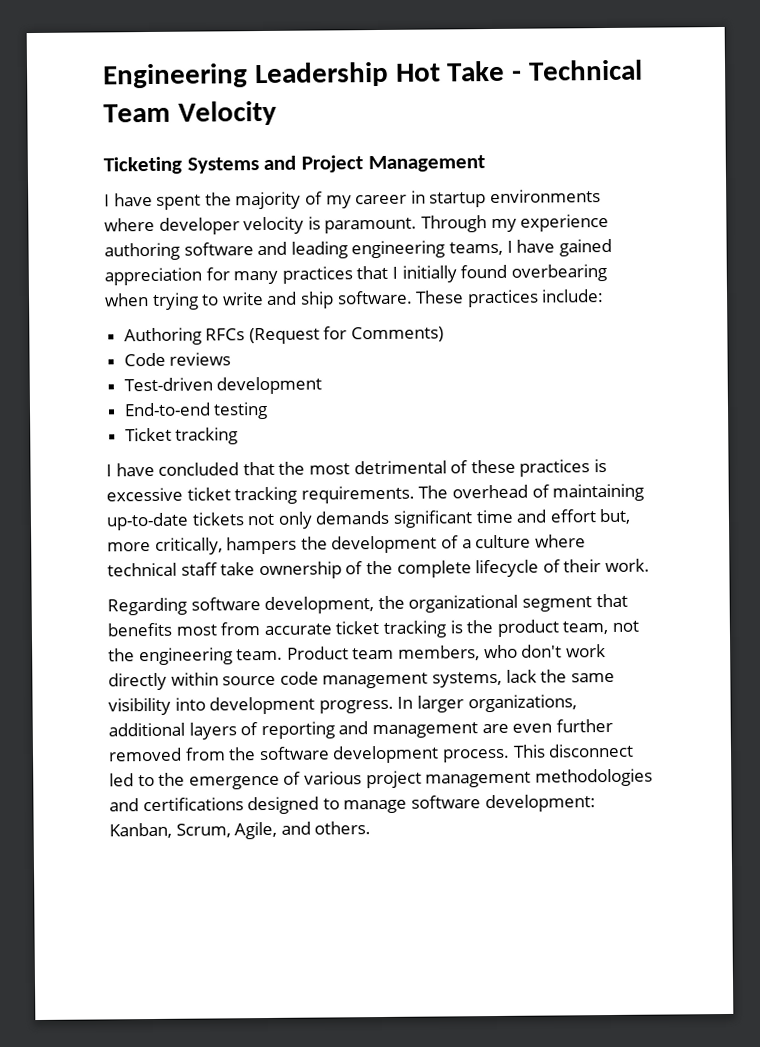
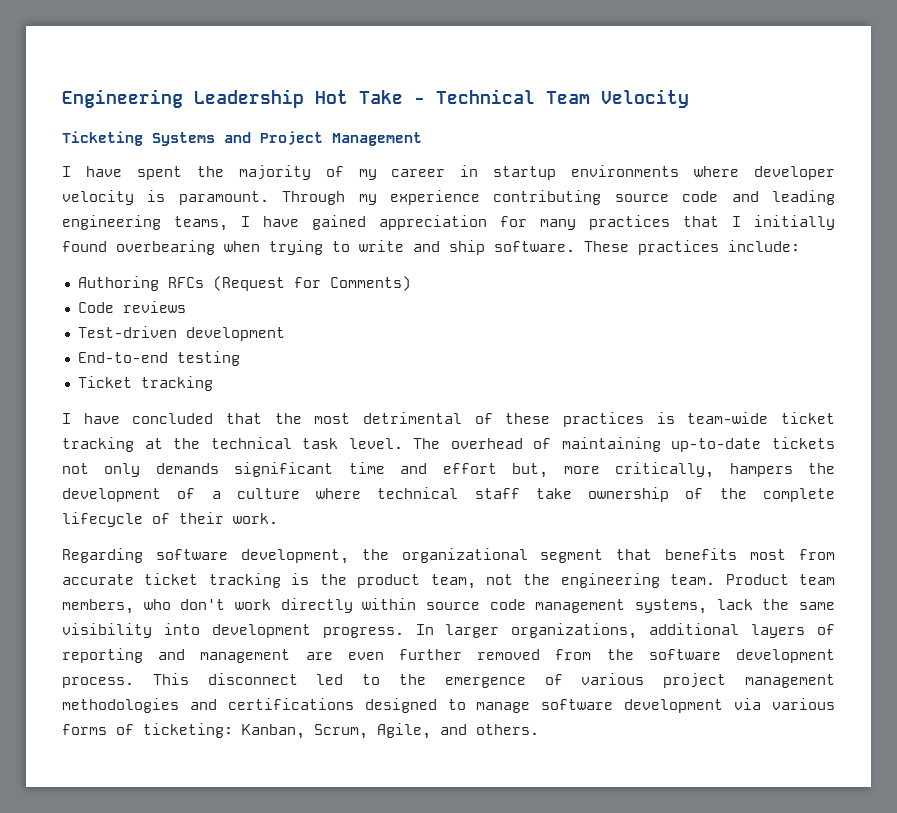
[104,242,254,261] authoring software -> [493,190,719,205] contributing source code
[106,485,415,505] excessive ticket tracking requirements. -> [687,412,835,424] [62,437,403,452] team-wide ticket tracking at the technical task level.
[484,794,596,813] development: -> [624,698,836,713] [62,723,233,738] development via various forms of ticketing:

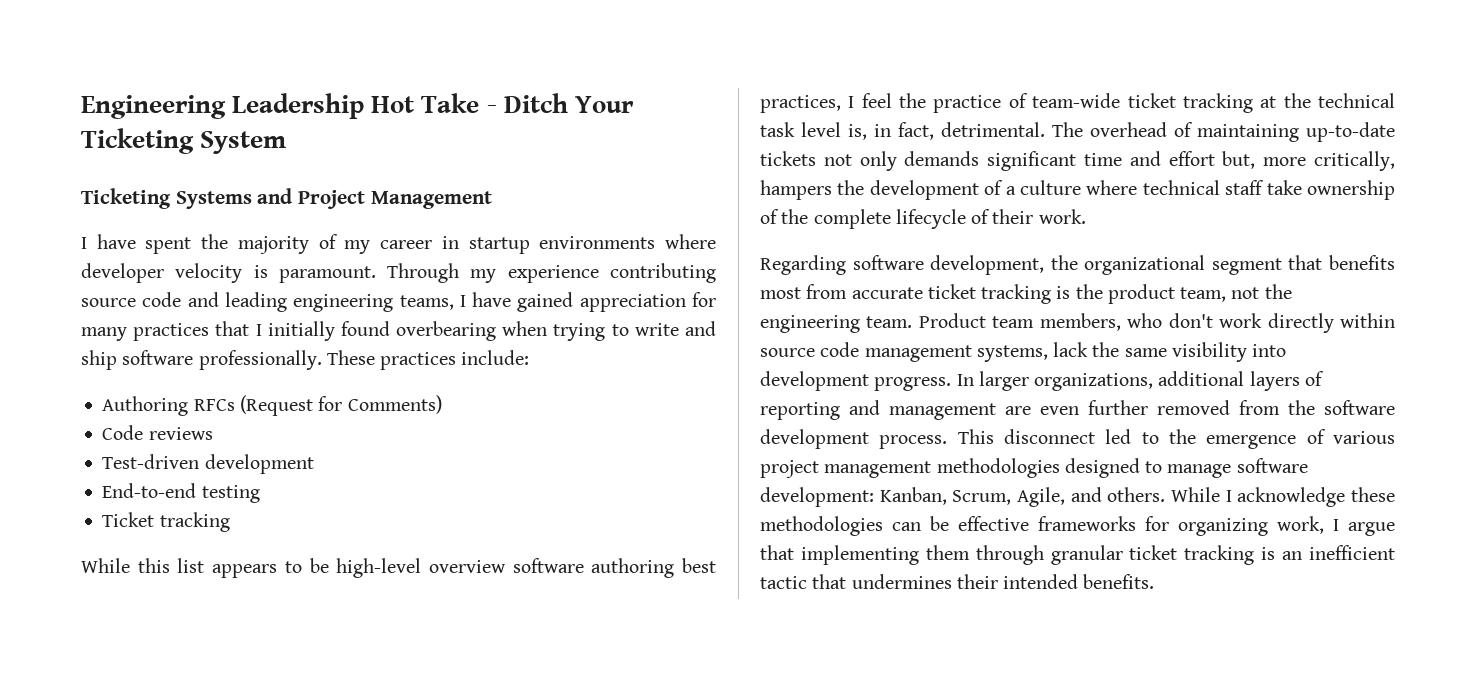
[436,89,689,108] Technical Team Velocity -> [503,93,634,113] [81,128,287,154] Ditch Your Ticketing System
[494,241,575,252] software. -> [122,350,322,370] software professionally.
[62,412,675,427] I have concluded that the most detrimental of these practices is -> [81,558,716,578] [760,93,1028,113] While this list appears to be high-level overview software authoring best practices, I feel the practice of
[348,438,403,449] level. -> [801,122,1045,140] level is, in fact, detrimental.
[189,698,354,710] and certifications -> (1060, 468) none
[624,698,836,713] [62,723,233,738] development via various forms of ticketing: -> [760,487,874,507] development:
(539, 729) none -> [1171,487,1395,507] [760,516,1395,536] [760,545,1395,565] [760,574,1155,589] While I acknowledge these methodologies can be effective frameworks for organizing work, I argue that implementing them through granular ticket tracking is an inefficient tactic that undermines their intended benefits.

